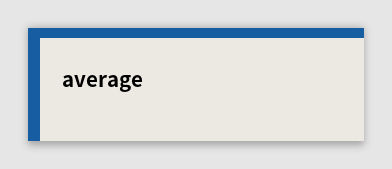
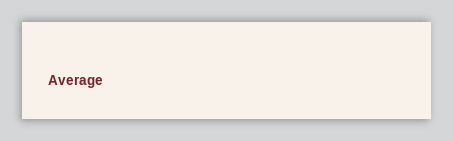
[62,75,143,92] average -> [48,75,103,88] Average

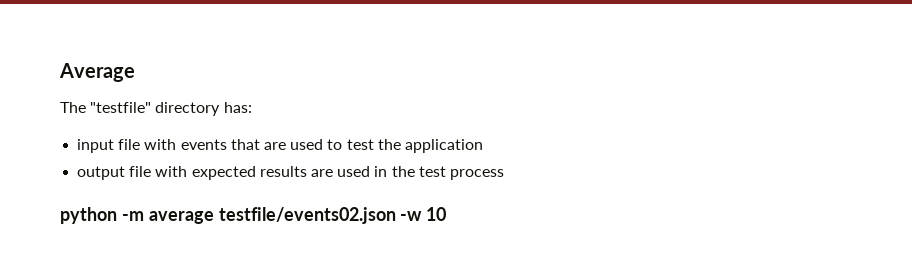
(103, 81) none -> [60,102,252,116] [77,139,483,153] [77,166,504,180] [60,207,447,224] // The "testfile" directory has: // input file with events that are used to test the application // output file with expected results are used in the test process // python -m average testfile/events02.json -w 10

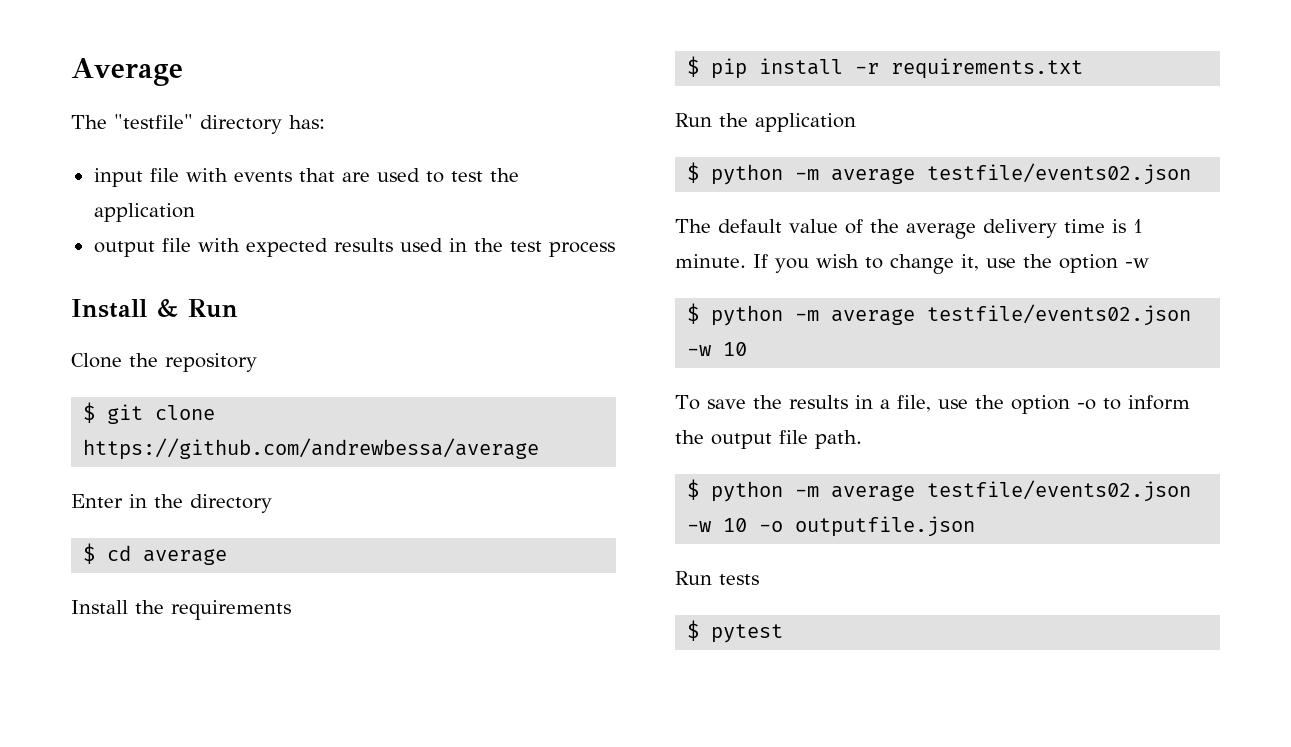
[310,169,333,177] are -> (393, 245) none
[60,207,447,224] python -m average testfile/events02.json -w 10 -> [71,299,238,318] [71,353,257,372] [83,402,216,424] [83,438,540,460] [71,494,272,513] [83,543,228,565] [71,600,291,620] [687,56,1084,79] [675,113,856,132] [687,162,1192,185] [675,219,1143,239] [675,254,1149,274] [687,303,1192,326] [687,342,748,356] [675,395,1190,414] [675,430,862,449] [687,479,1192,502] [687,516,976,537] [675,571,759,585] [687,620,784,643] Install & Run // Clone the repository // $ git clone https://github.com/andrewbessa/average // Enter in the directory // $ cd average // Install the requirements // $ pip install -r requirements.txt // Run the application // $ python -m average testfile/events02.json // The default value of the average delivery time is 1 minute. If you wish to change it, use the option -w // $ python -m average testfile/events02.json -w 10 // To save the results in a file, use the option -o to inform the output file path. // $ python -m average testfile/events02.json -w 10 -o outputfile.json // Run tests // $ pytest

